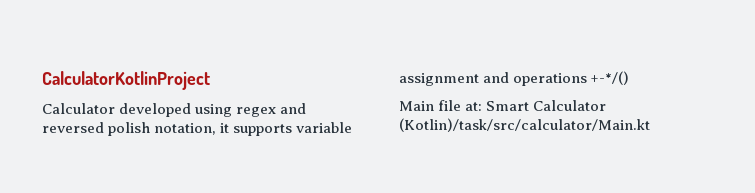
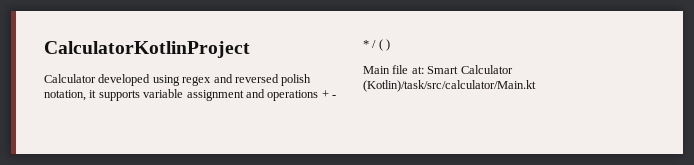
[591,71,630,85] +-*/() -> [321,90,336,98] [363,39,391,51] + - * / ( )

